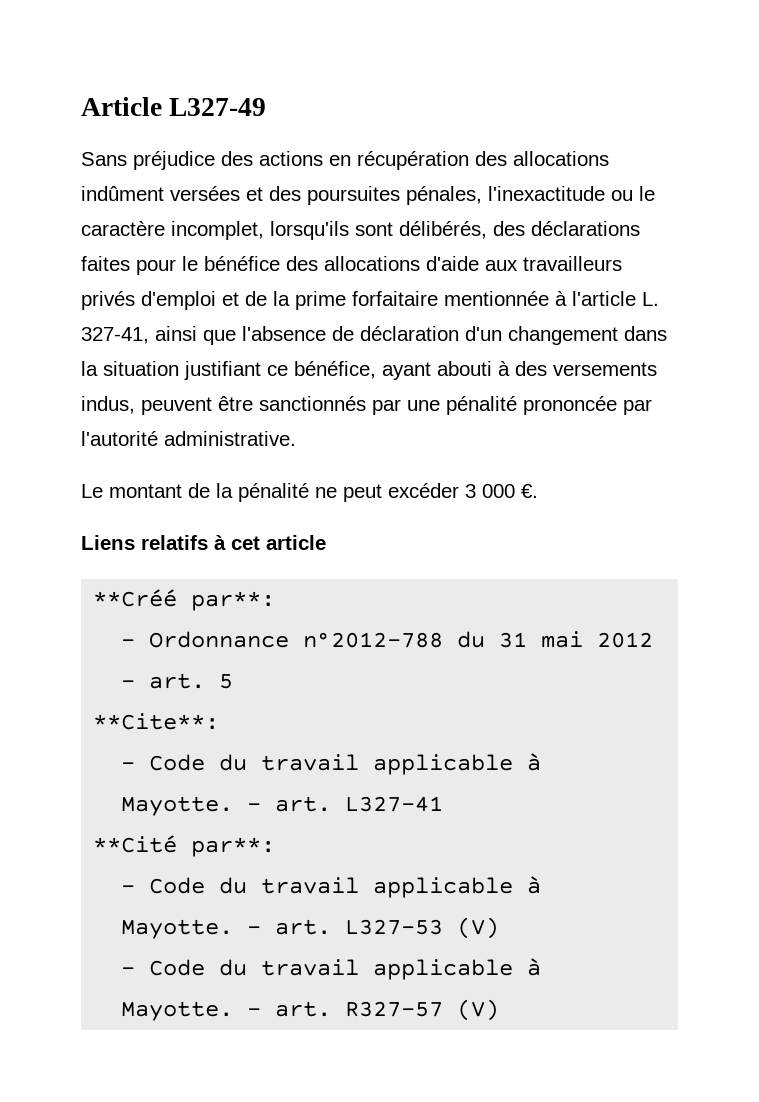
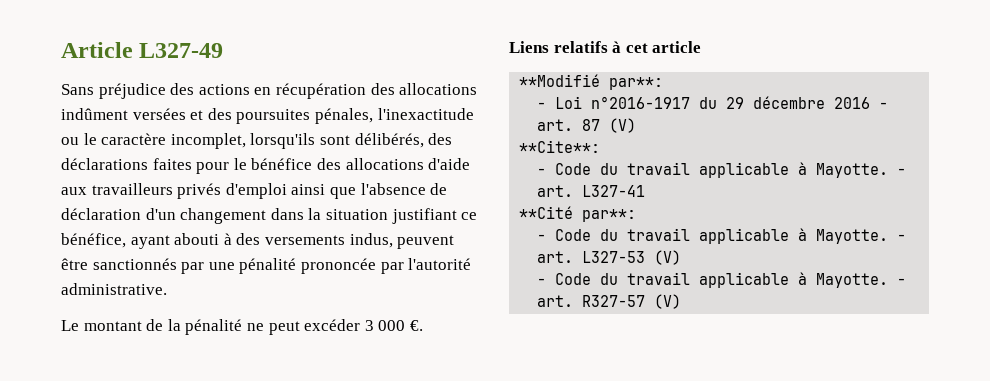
[222,291,659,310] [81,327,149,344] et de la prime forfaitaire mentionnée à l'article L. 327-41, -> (287, 191) none
[93,589,276,611] [121,631,654,648] [121,673,234,689] **Créé par**: // - Ordonnance n°2012-788 du 31 mai 2012 - art. 5 -> [519,74,664,90] [537,96,889,109] [537,118,637,133] **Modifié par**: // - Loi n°2016-1917 du 29 décembre 2016 - art. 87 (V)

